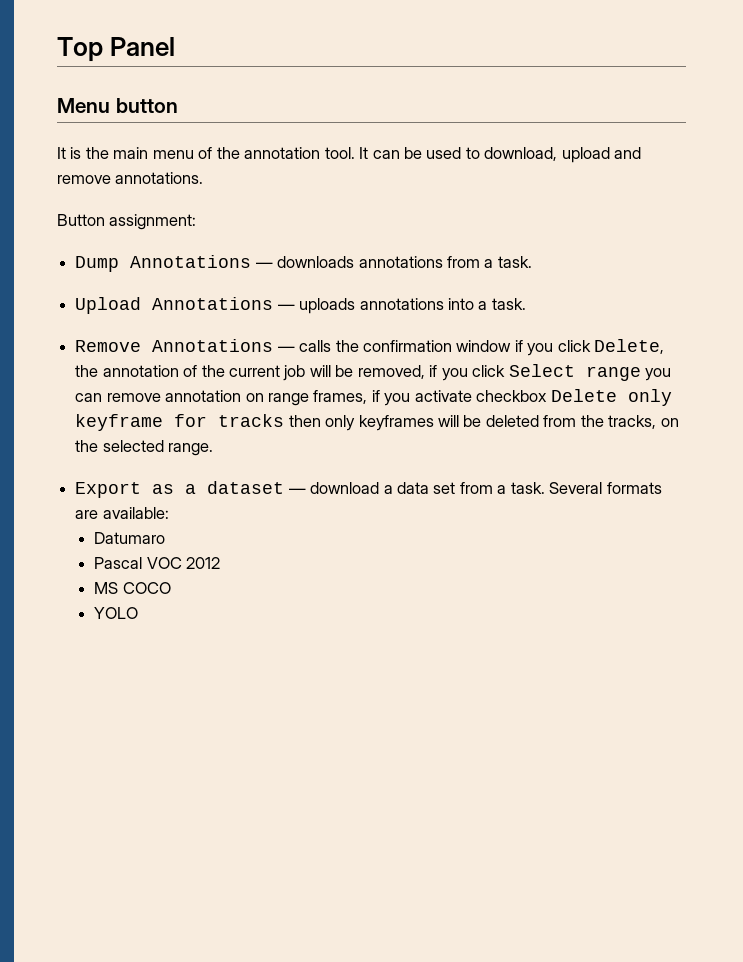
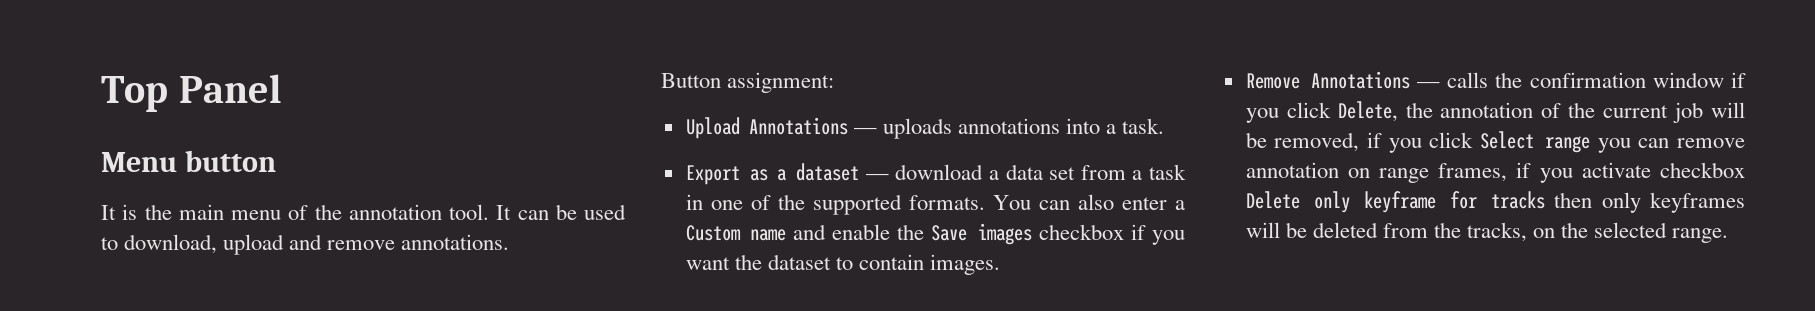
[75,255,532,272] // Dump Annotations — downloads annotations from a task. -> (835, 82) none
(526, 304) none -> [685,163,1186,185] [685,194,1185,215] [685,223,1185,245] [685,254,1001,275] // Export as a dataset — download a data set from a task in one of the supported formats. You can also enter a Custom name and enable the Save images checkbox if you want the dataset to contain images.
[75,481,662,498] [75,507,169,519] [94,532,166,544] [94,557,221,569] [94,582,171,594] [94,607,139,619] // Export as a dataset — download a data set from a task. Several formats are available: // Datumaro // Pascal VOC 2012 // MS COCO // YOLO -> (1729, 235) none

